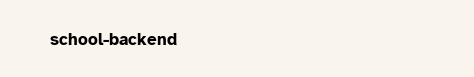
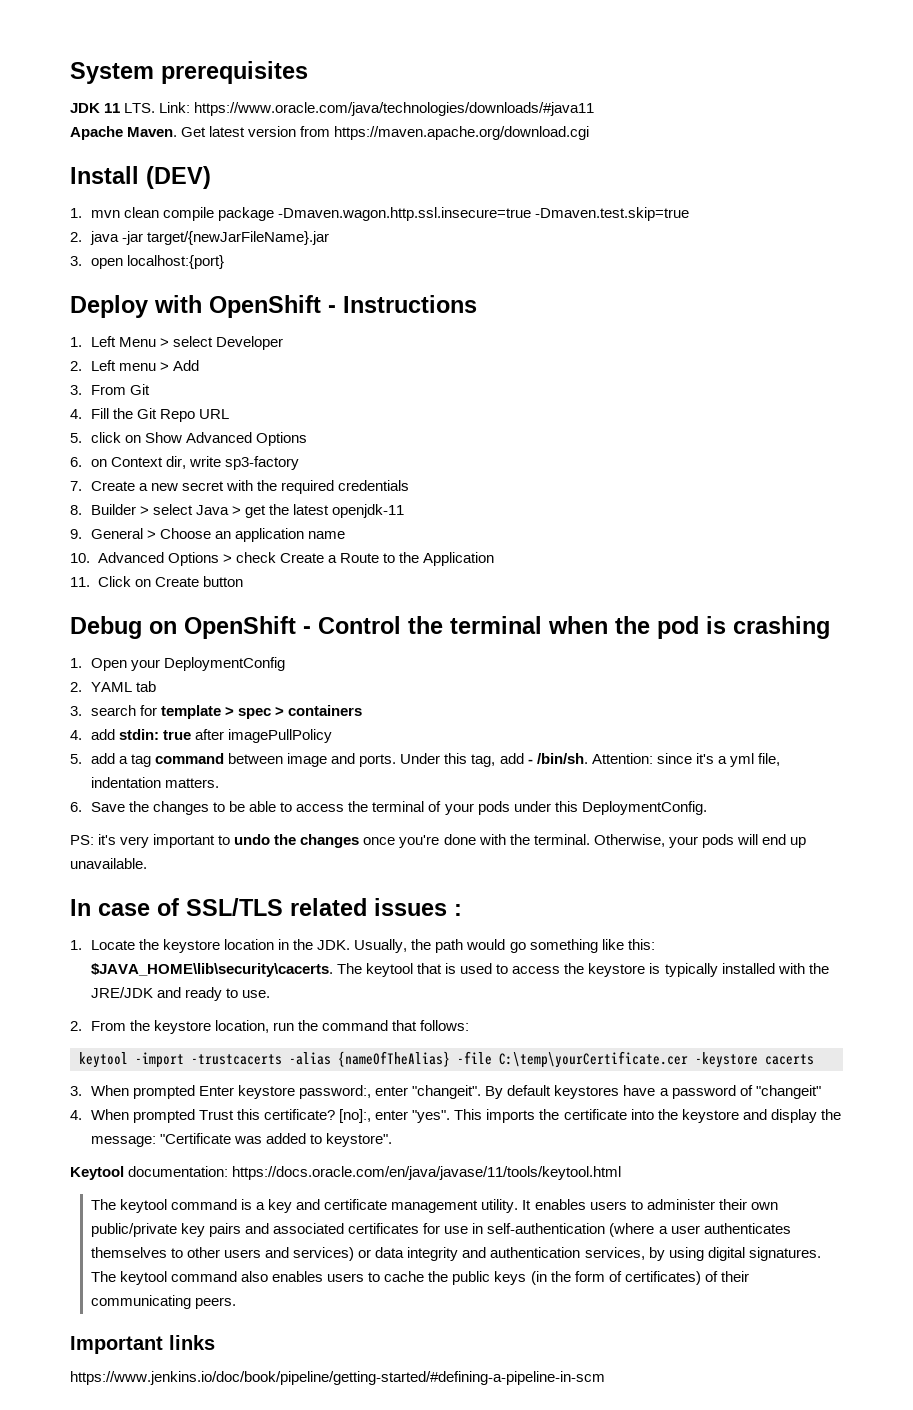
[50,33,177,45] school-backend -> [70,61,308,84] [70,102,595,116] [70,126,590,140] [70,166,211,189] [70,207,690,221] [70,231,330,245] [70,255,225,269] [70,295,477,318] [70,336,284,350] [70,360,200,371] [70,384,151,395] [70,408,230,422] [70,432,308,446] [70,456,300,470] [70,480,410,494] [70,504,405,518] [70,528,346,542] [70,552,494,566] [70,576,243,587] [70,616,830,639] [70,657,286,671] [70,681,157,692] [70,705,363,719] [70,729,333,743] [70,753,780,767] [90,777,220,788] [70,801,707,815] [70,834,806,848] [70,858,147,869] [70,898,462,916] [70,939,655,953] [90,963,829,977] [90,987,271,1001] [70,1020,470,1034] [79,1051,814,1068] [70,1085,821,1099] [70,1109,841,1123] [90,1133,393,1147] [70,1166,622,1180] [90,1199,778,1213] [90,1223,791,1237] [90,1247,821,1261] [90,1271,749,1285] [90,1295,237,1309] [70,1335,215,1354] [70,1371,605,1385] System prerequisites // JDK 11 LTS. Link: https://www.oracle.com/java/technologies/downloads/#java11 // Apache Maven. Get latest version from https://maven.apache.org/download.cgi // Install (DEV) // 1. mvn clean compile package -Dmaven.wagon.http.ssl.insecure=true -Dmaven.test.skip=true // 2. java -jar target/{newJarFileName}.jar // 3. open localhost:{port} // Deploy with OpenShift - Instructions // 1. Left Menu > select Developer // 2. Left menu > Add // 3. From Git // 4. Fill the Git Repo URL // 5. click on Show Advanced Options // 6. on Context dir, write sp3-factory // 7. Create a new secret with the required credentials // 8. Builder > select Java > get the latest openjdk-11 // 9. General > Choose an application name // 10. Advanced Options > check Create a Route to the Application // 11. Click on Create button // Debug on OpenShift - Control the terminal when the pod is crashing // 1. Open your DeploymentConfig // 2. YAML tab // 3. search for template > spec > containers // 4. add stdin: true after imagePullPolicy // 5. add a tag command between image and ports. Under this tag, add - /bin/sh. Attention: since it's a yml file, indentation matters. // 6. Save the changes to be able to access the terminal of your pods under this DeploymentConfig. // PS: it's very important to undo the changes once you're done with the terminal. Otherwise, your pods will end up unavailable. // In case of SSL/TLS related issues : // 1. Locate the keystore location in the JDK. Usually, the path would go something like this: $JAVA_HOME\lib\security\cacerts. The keytool that is used to access the keystore is typically installed with the JRE/JDK and ready to use. // 2. From the keystore location, run the command that follows: // keytool -import -trustcacerts -alias {nameOfTheAlias} -file C:\temp\yourCertificate.cer -keystore cacerts // 3. When prompted Enter keystore password:, enter "changeit". By default keystores have a password of "changeit" // 4. When prompted Trust this certificate? [no]:, enter "yes". This imports the certificate into the keystore and display the message: "Certificate was added to keystore". // Keytool documentation: https://docs.oracle.com/en/java/javase/11/tools/keytool.html // The keytool command is a key and certificate management utility. It enables users to administer their own public/private key pairs and associated certificates for use in self-authentication (where a user authenticates themselves to other users and services) or data integrity and authentication services, by using digital signatures. The keytool command also enables users to cache the public keys (in the form of certificates) of their communicating peers. // Important links // https://www.jenkins.io/doc/book/pipeline/getting-started/#defining-a-pipeline-in-scm

